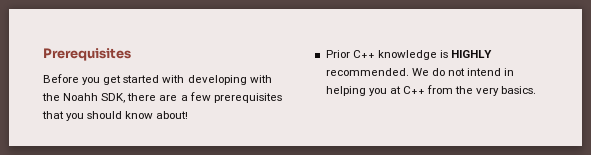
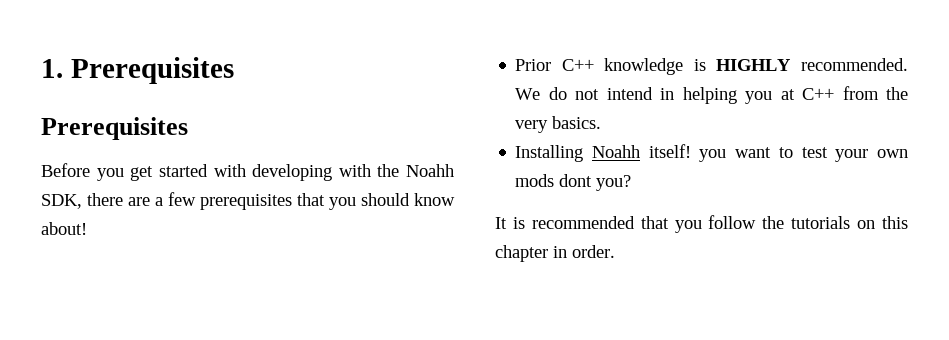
(43, 54) none -> [41,57,234,84] 1. Prerequisites //
(537, 90) none -> [515,144,908,162] [515,174,632,191] [495,215,909,233] [495,245,615,262] // Installing Noahh itself! you want to test your own mods dont you? // It is recommended that you follow the tutorials on this chapter in order.

